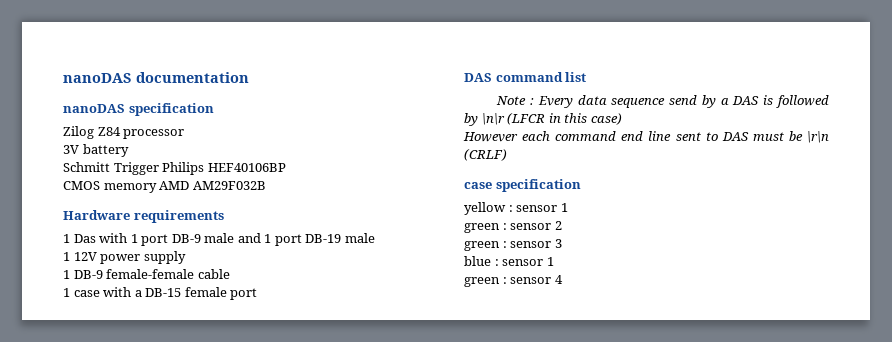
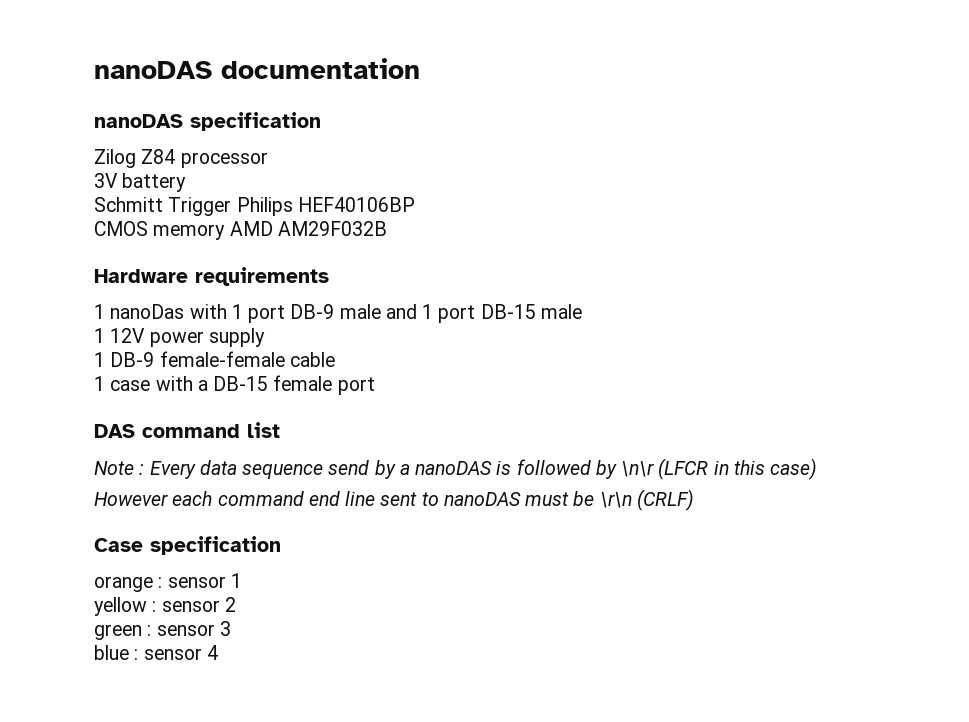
[73,234,96,243] Das -> [110,304,185,319] nanoDas
[305,234,342,243] DB-19 -> [480,304,536,319] DB-15
[732,96,760,105] DAS -> [415,461,493,475] nanoDAS
[721,132,749,141] DAS -> [443,492,521,506] nanoDAS
[464,179,581,192] [464,202,568,215] [464,223,500,233] case specification // yellow : sensor 1 // green -> [94,536,281,555] [94,573,242,592] [94,597,147,616] Case specification // orange : sensor 1 // yellow
[546,257,554,266] [464,277,552,287] 1 // green : sensor -> (202, 654) none

